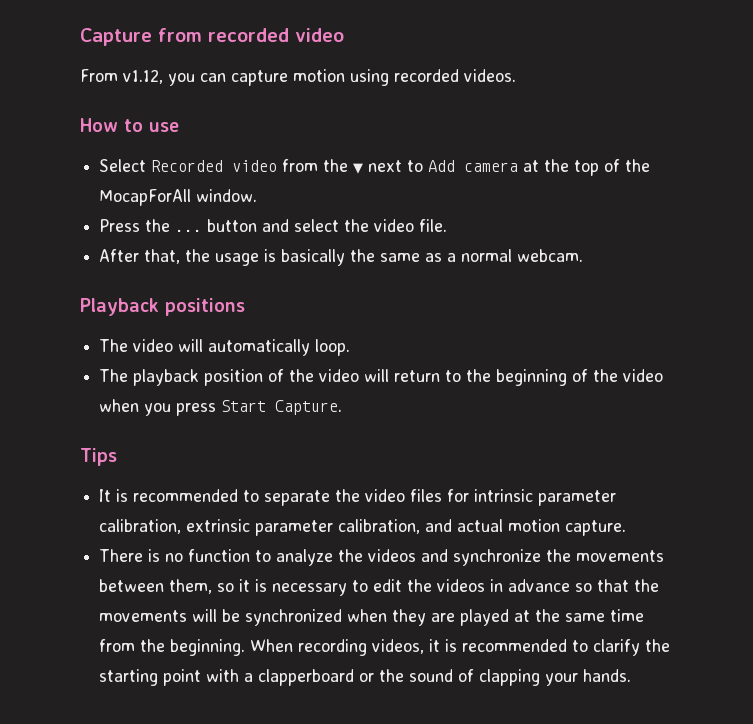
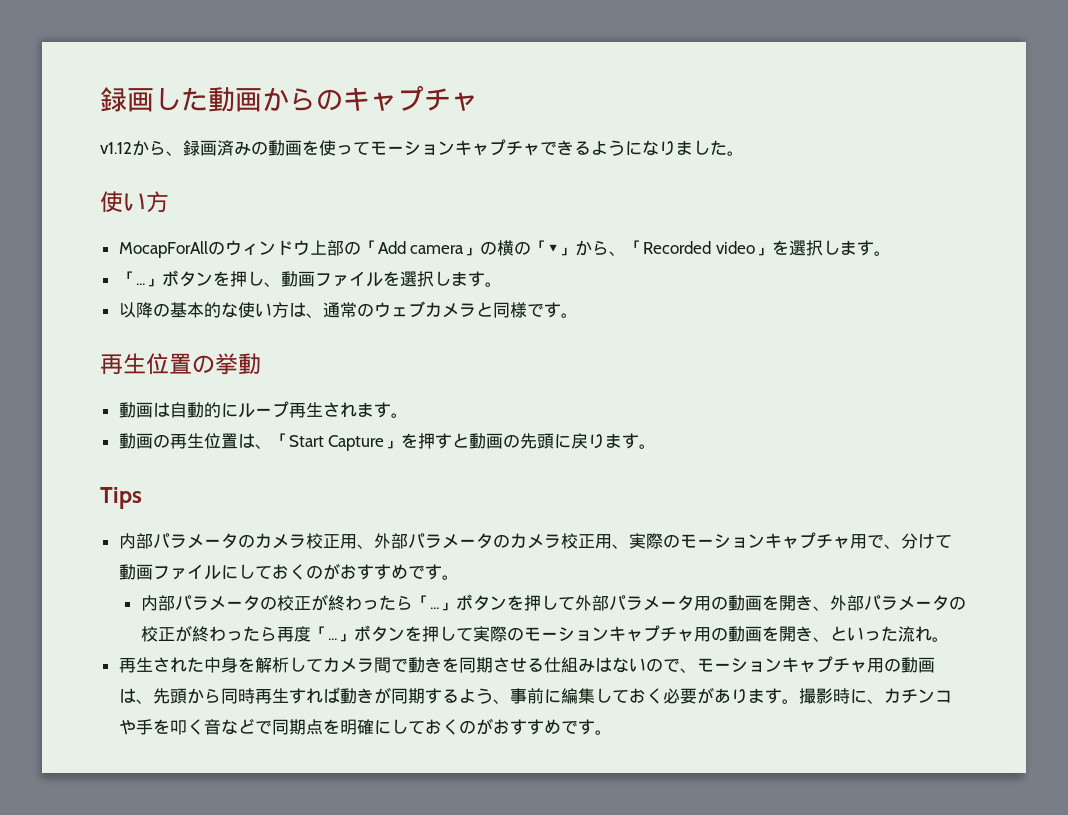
[80,28,344,46] [80,69,516,86] [80,118,179,132] [99,159,651,176] [99,189,258,206] [99,219,448,232] [99,249,584,266] [80,298,245,316] [99,339,351,356] [99,369,664,386] [99,399,343,416] [80,448,117,466] [99,489,617,506] [99,519,627,536] [99,549,665,566] [99,579,660,596] [99,609,645,626] [99,639,671,656] [99,669,632,686] Capture from recorded video // From v1.12, you can capture motion using recorded videos. // How to use // Select Recorded video from the ▼ next to Add camera at the top of the MocapForAll window. // Press the ... button and select the video file. // After that, the usage is basically the same as a normal webcam. // Playback positions // The video will automatically loop. // The playback position of the video will return to the beginning of the video when you press Start Capture. // Tips // It is recommended to separate the video files for intrinsic parameter calibration, extrinsic parameter calibration, and actual motion capture. // There is no function to analyze the videos and synchronize the movements between them, so it is necessary to edit the videos in advance so that the movements will be synchronized when they are played at the same time from the beginning. When recording videos, it is recommended to clarify the starting point with a clapperboard or the sound of clapping your hands. -> [100,85,478,112] [100,139,744,156] [100,191,169,213] [118,240,891,258] [118,270,502,287] [118,301,578,318] [100,353,261,375] [118,401,408,418] [118,433,657,451] [100,487,142,509] [118,532,952,549] [118,563,459,580] [140,594,966,611] [140,625,949,642] [118,656,935,673] [118,687,952,704] [118,718,612,735] 録画した動画からのキャプチャ // v1.12から、録画済みの動画を使ってモーションキャプチャできるようになりました。 // 使い方 // MocapForAllのウィンドウ上部の「Add camera」の横の「▼」から、「Recorded video」を選択します。 // 「...」ボタンを押し、動画ファイルを選択します。 // 以降の基本的な使い方は、通常のウェブカメラと同様です。 // 再生位置の挙動 // 動画は自動的にループ再生されます。 // 動画の再生位置は、「Start Capture」を押すと動画の先頭に戻ります。 // Tips // 内部パラメータのカメラ校正用、外部パラメータのカメラ校正用、実際のモーションキャプチャ用で、分けて動画ファイルにしておくのがおすすめです。 // 内部パラメータの校正が終わったら「...」ボタンを押して外部パラメータ用の動画を開き、外部パラメータの校正が終わったら再度「...」ボタンを押して実際のモーションキャプチャ用の動画を開き、といった流れ。 // 再生された中身を解析してカメラ間で動きを同期させる仕組みはないので、モーションキャプチャ用の動画は、先頭から同時再生すれば動きが同期するよう、事前に編集しておく必要があります。撮影時に、カチンコや手を叩く音などで同期点を明確にしておくのがおすすめです。

